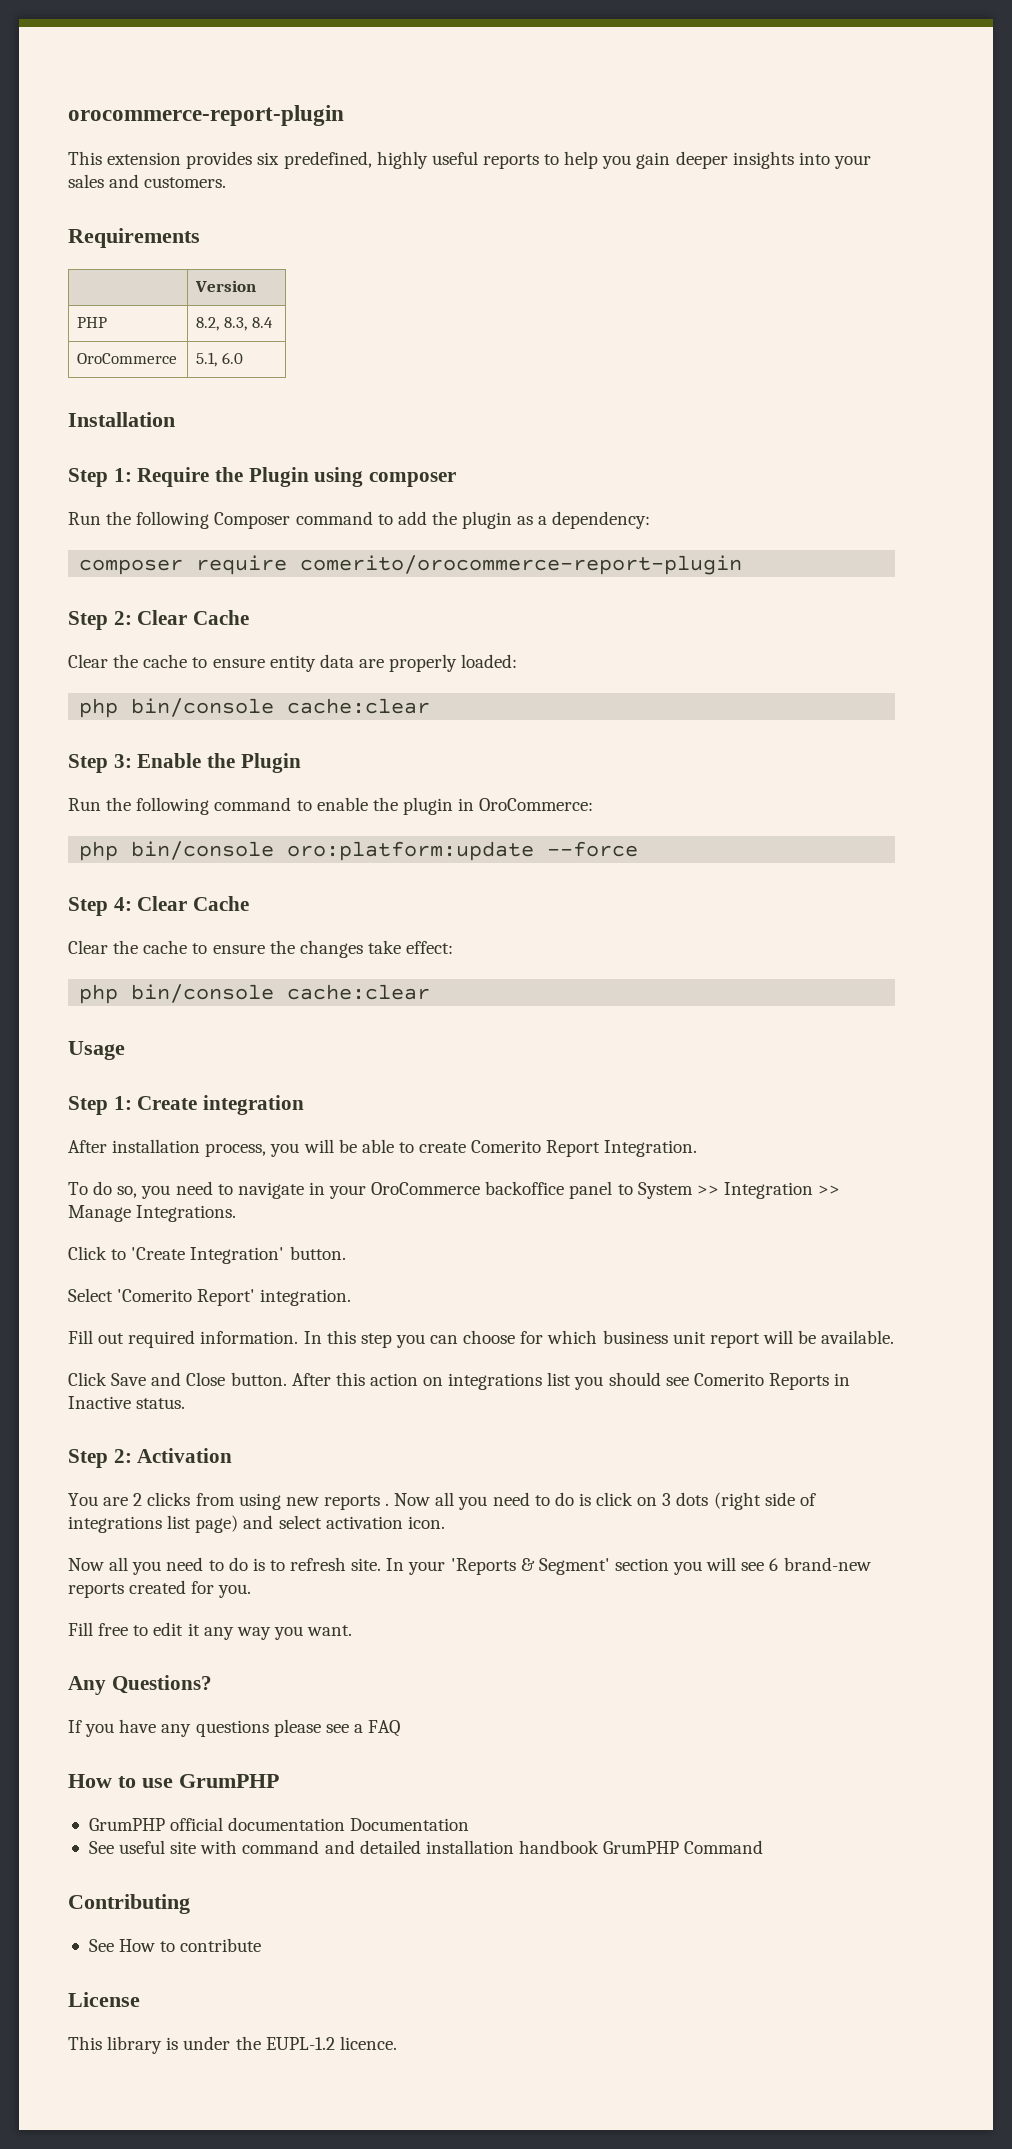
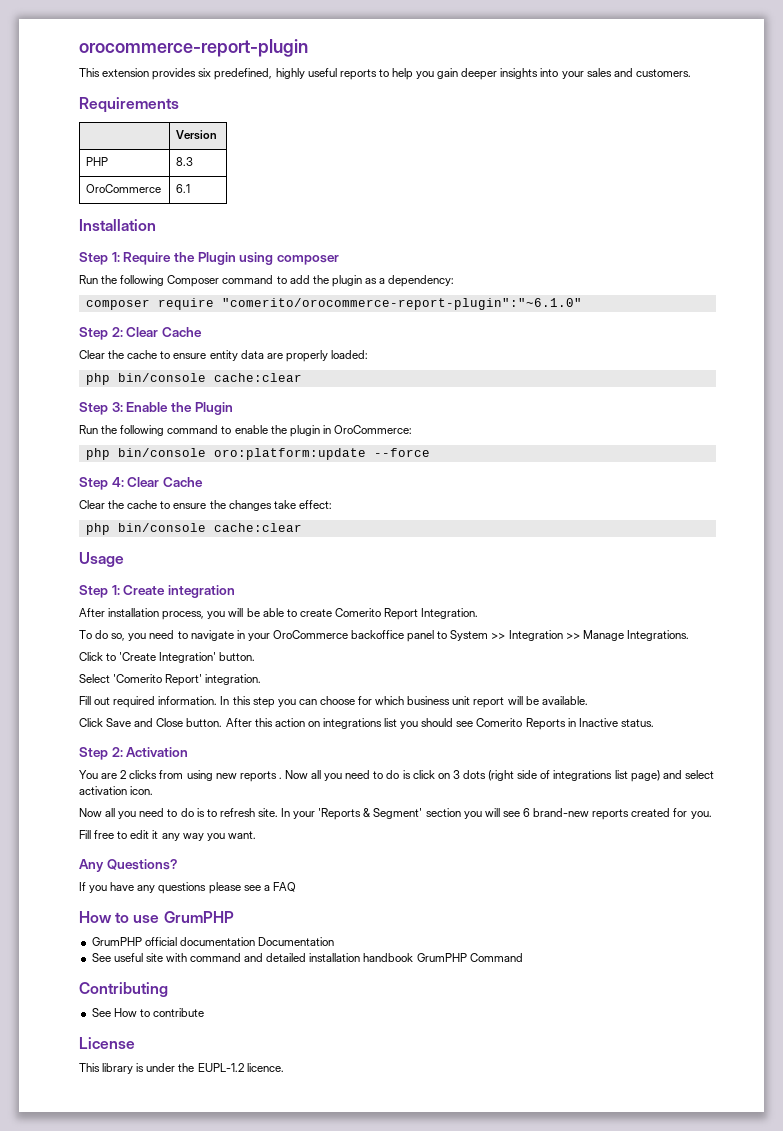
[196,317,273,331] 8.2, 8.3, 8.4 -> [176,157,194,166] 8.3
[196,352,243,367] 5.1, 6.0 -> [176,184,191,193] 6.1
[300,555,743,575] comerito/orocommerce-report-plugin -> [221,298,582,310] "comerito/orocommerce-report-plugin":"~6.1.0"

